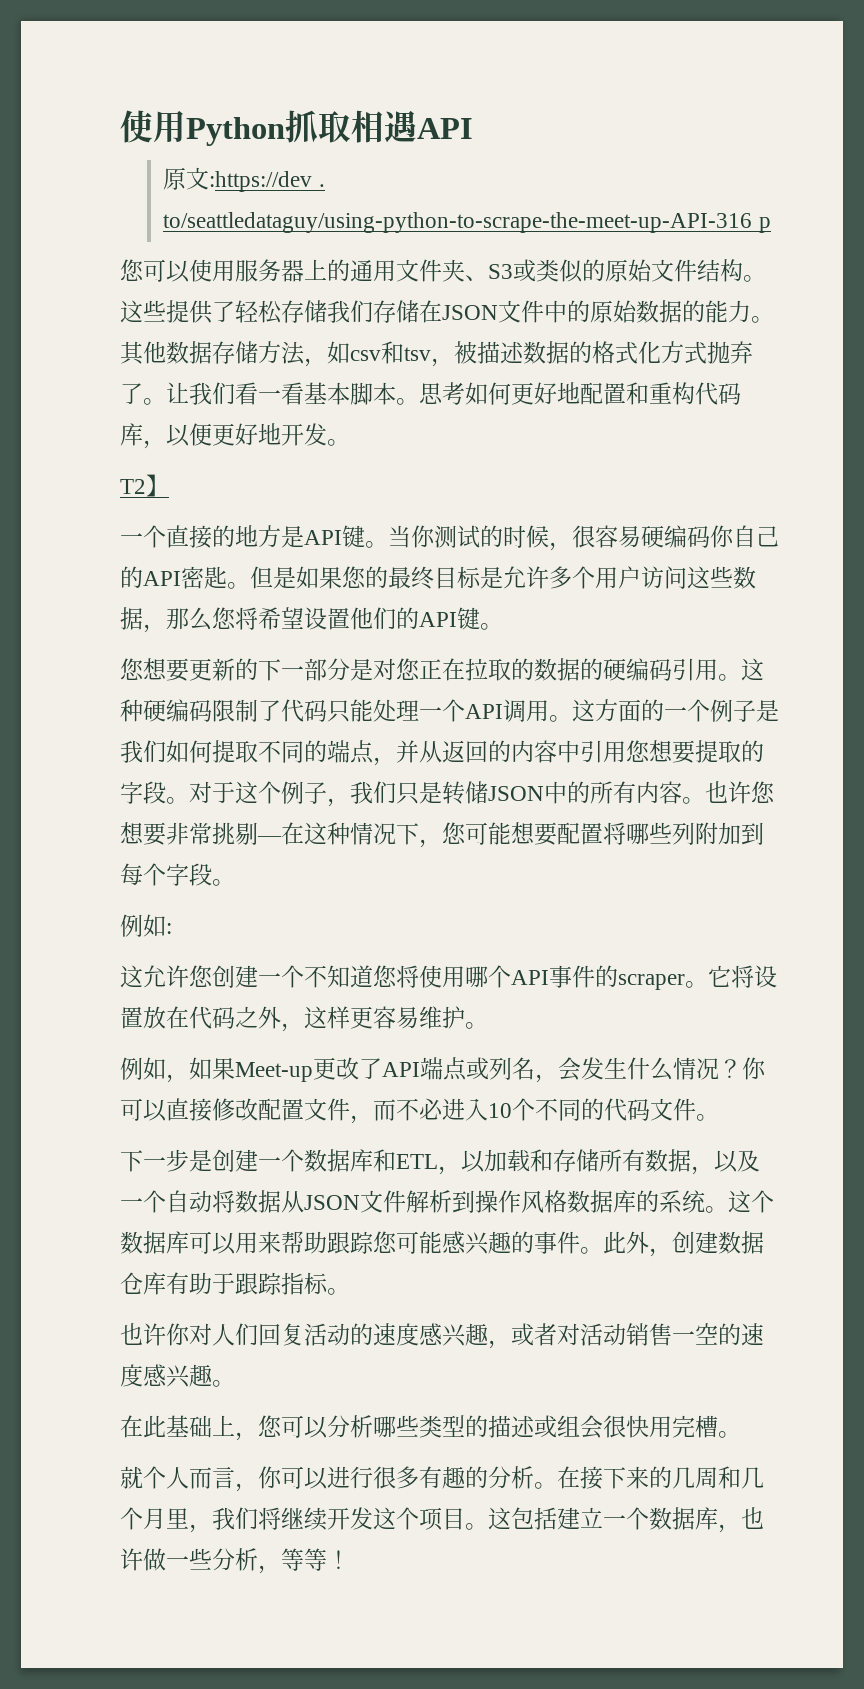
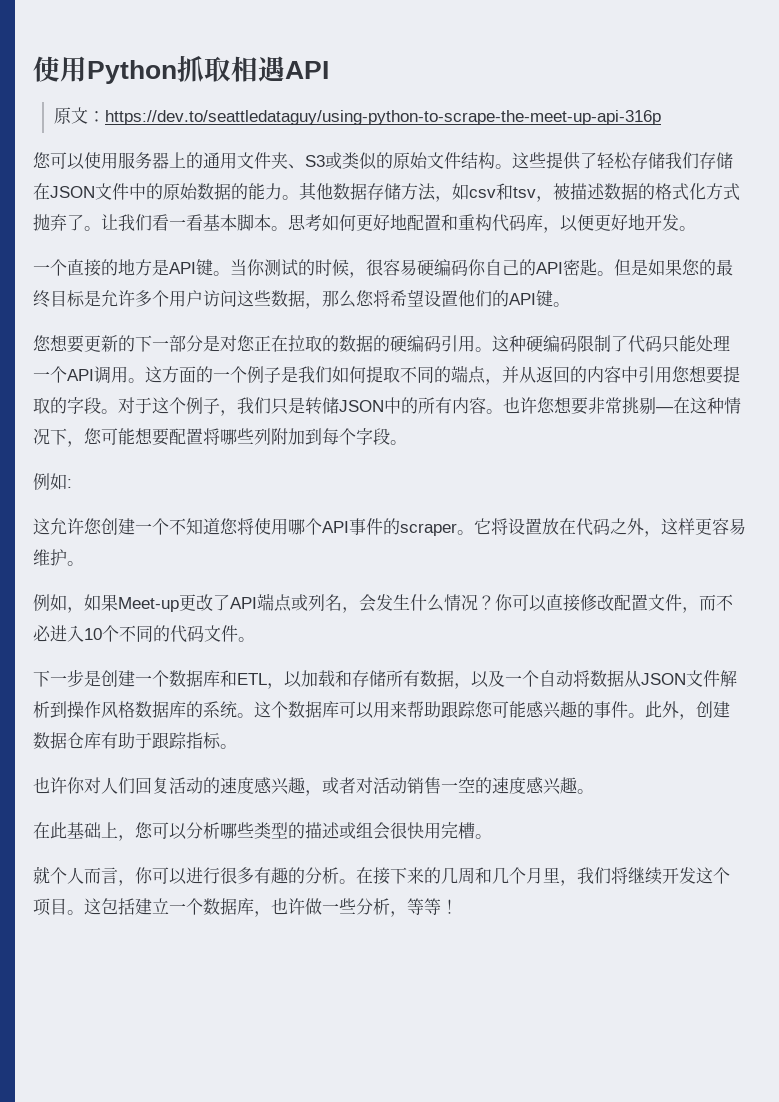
[209,171,325,192] [163,212,771,233] :https://dev . to/seattledataguy/using-python-to-scrape-the-meet-up-API-316 p -> [87,110,661,125] ：https://dev.to/seattledataguy/using-python-to-scrape-the-meet-up-api-316p
[120,474,169,497] // T2】 -> (696, 228) none

